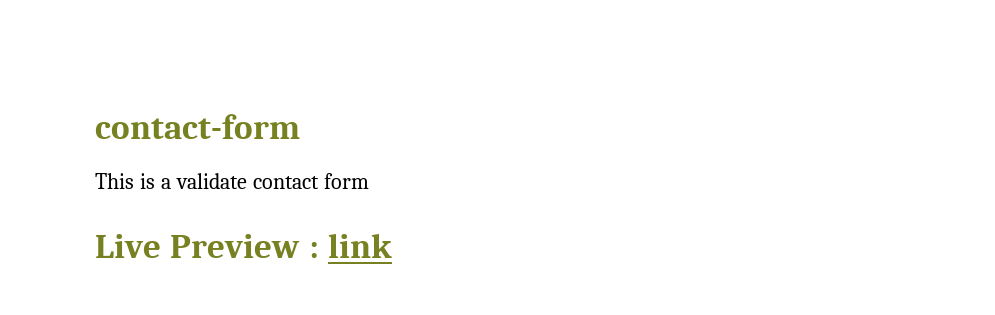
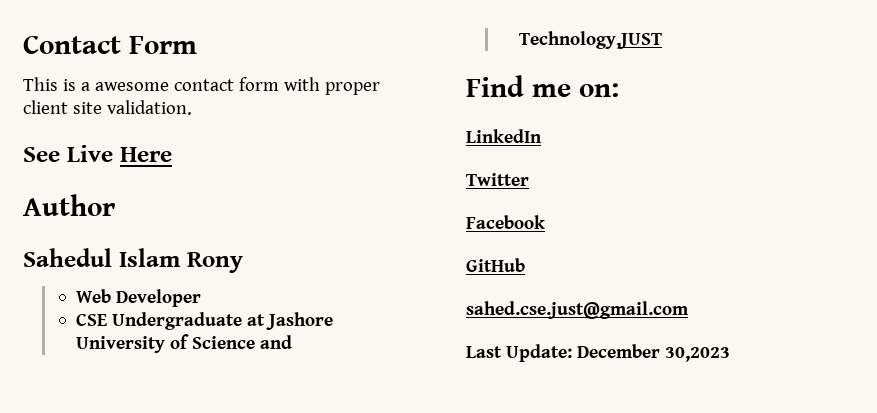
[95,114,300,139] contact-form -> [23,35,197,54] Contact Form
[175,173,247,189] validate -> [94,82,169,91] awesome
[95,233,392,258] // Live Preview : link -> [283,77,380,95] [23,100,192,115] [23,145,172,162] [23,194,115,216] [23,248,243,273] [75,289,201,307] [75,312,333,330] [75,334,292,353] [518,31,662,49] [466,75,619,97] [466,129,542,143] [466,173,529,186] [466,215,545,229] [466,258,525,272] [466,301,689,319] [466,344,730,362] with proper client site validation. // See Live Here // Author // Sahedul Islam Rony // Web Developer // CSE Undergraduate at Jashore University of Science and Technology,JUST // Find me on: // LinkedIn // Twitter // Facebook // GitHub // sahed.cse.just@gmail.com // Last Update: December 30,2023

